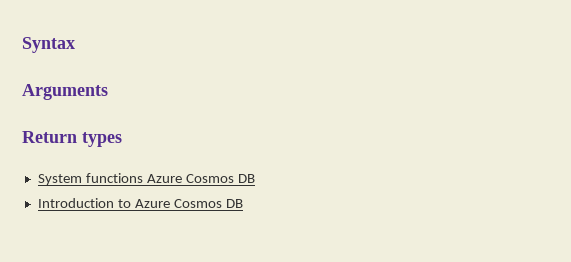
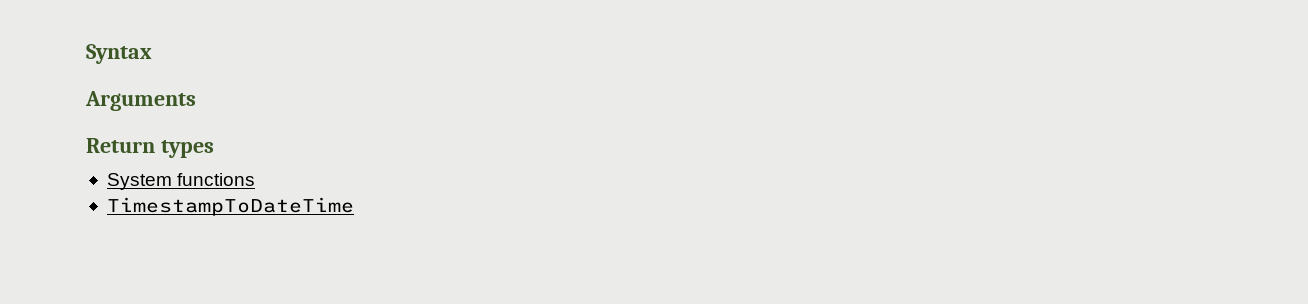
[146,174,255,183] [37,198,243,208] Azure Cosmos DB // Introduction to Azure Cosmos DB -> [106,197,354,216] // TimestampToDateTime

